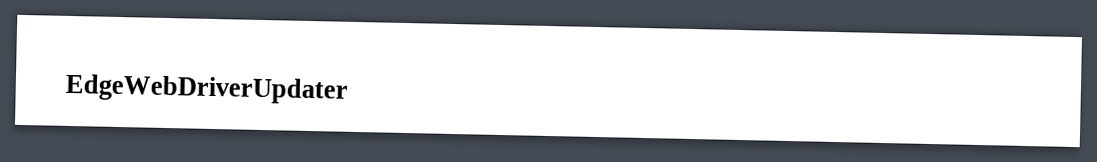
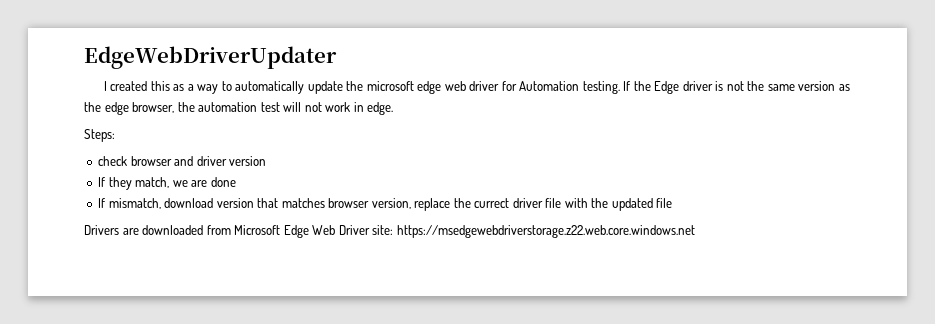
(348, 89) none -> [103,81,851,94] [84,102,394,115] [84,129,115,142] [98,156,267,166] [98,177,236,190] [98,198,673,211] [84,225,695,238] // I created this as a way to automatically update the microsoft edge web driver for Automation testing. If the Edge driver is not the same version as the edge browser, the automation test will not work in edge. // Steps: // check browser and driver version // If they match, we are done // If mismatch, download version that matches browser version, replace the currect driver file with the updated file // Drivers are downloaded from Microsoft Edge Web Driver site: https://msedgewebdriverstorage.z22.web.core.windows.net

